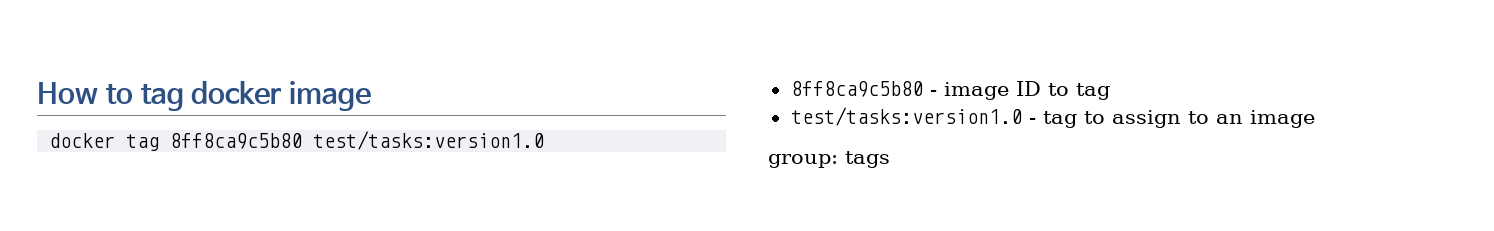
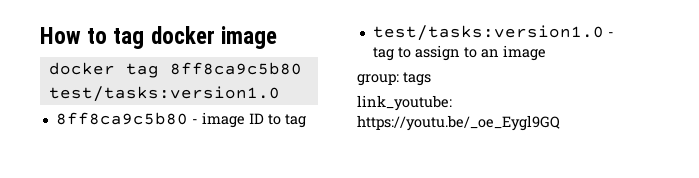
(890, 159) none -> [357,95,452,111] [357,115,560,131] // link_youtube: https://youtu.be/_oe_Eygl9GQ

